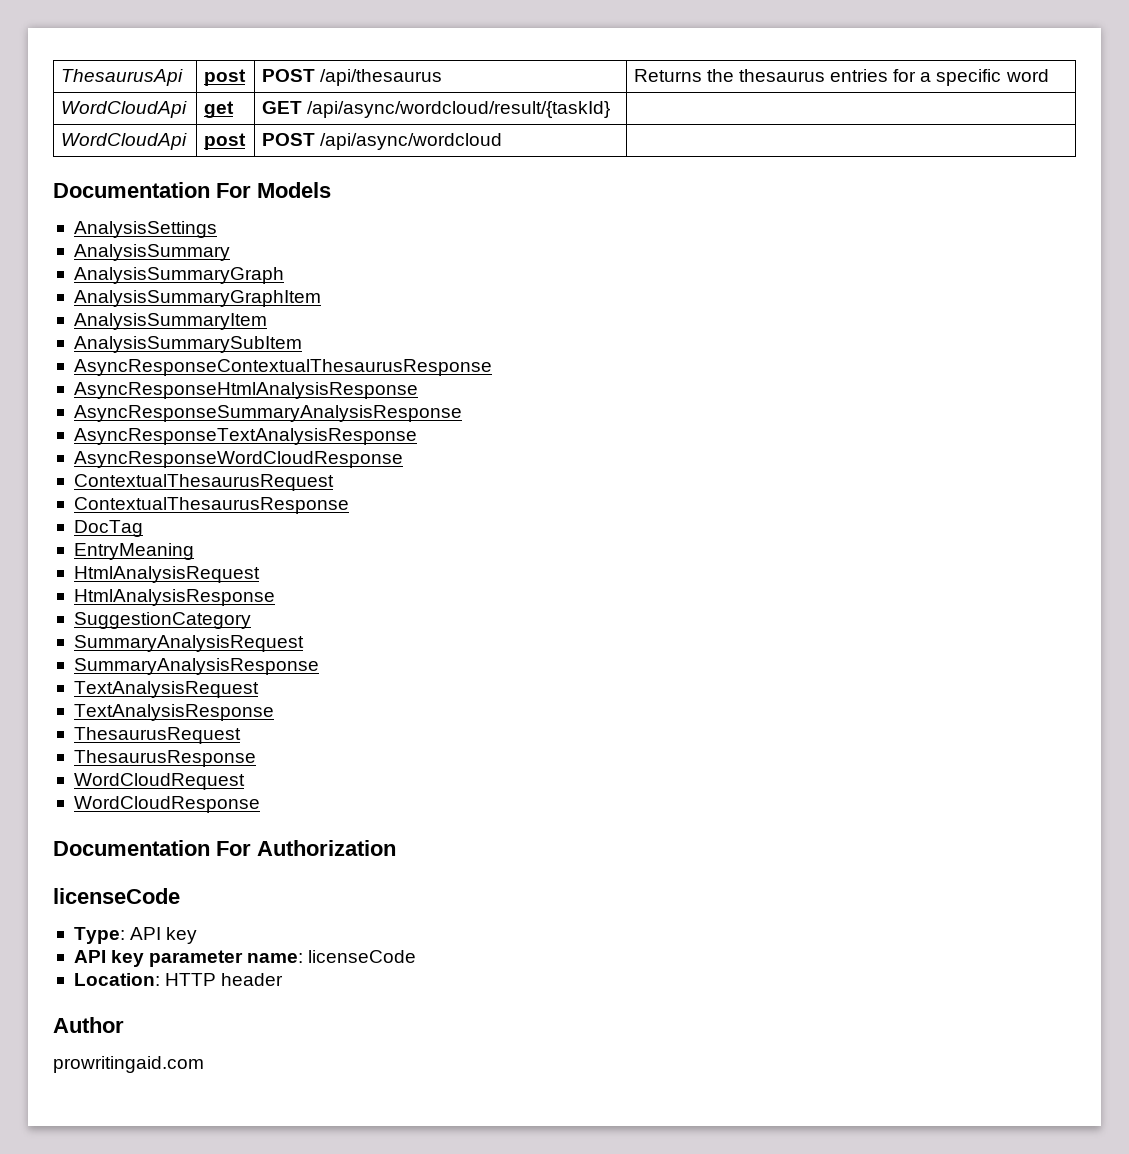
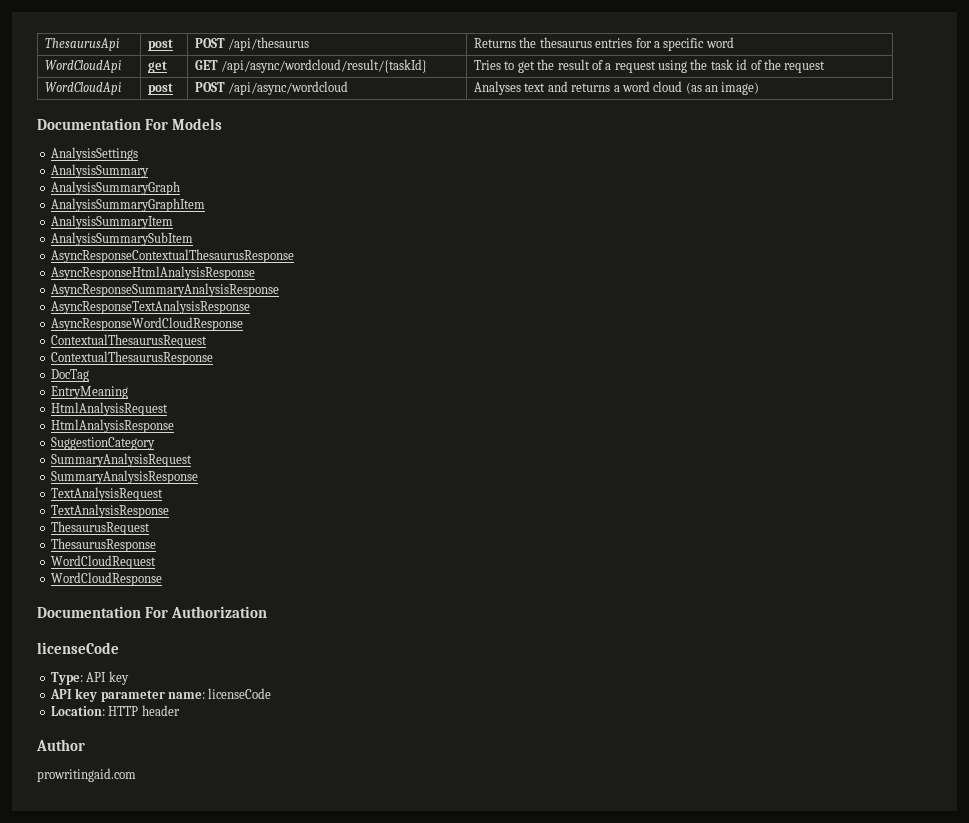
[60,133,187,150] [203,133,246,150] [261,133,502,150] // WordCloudApi | post | POST /api/async/wordcloud | -> [474,59,826,73] [45,82,122,95] [148,83,174,95] [195,81,349,95] [474,81,760,95] Tries to get the result of a request using the task id of the request // WordCloudApi | post | POST /api/async/wordcloud | Analyses text and returns a word cloud (as an image)

